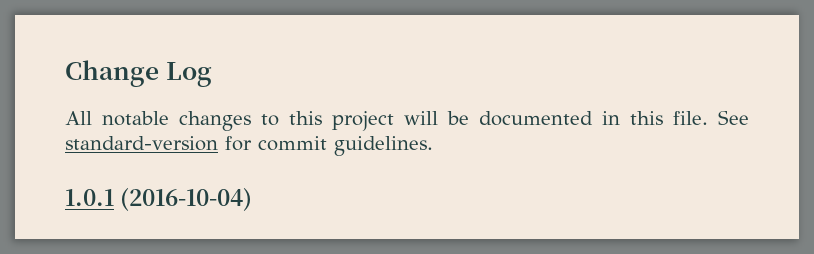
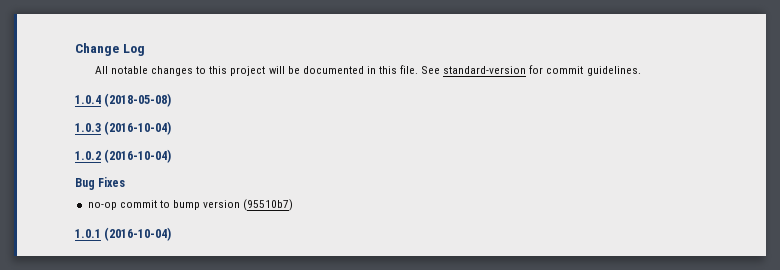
(433, 146) none -> [75,93,172,107] [75,121,172,135] [75,149,172,163] [75,177,126,190] [87,199,294,211] // 1.0.4 (2018-05-08) // 1.0.3 (2016-10-04) // 1.0.2 (2016-10-04) // Bug Fixes // no-op commit to bump version (95510b7)

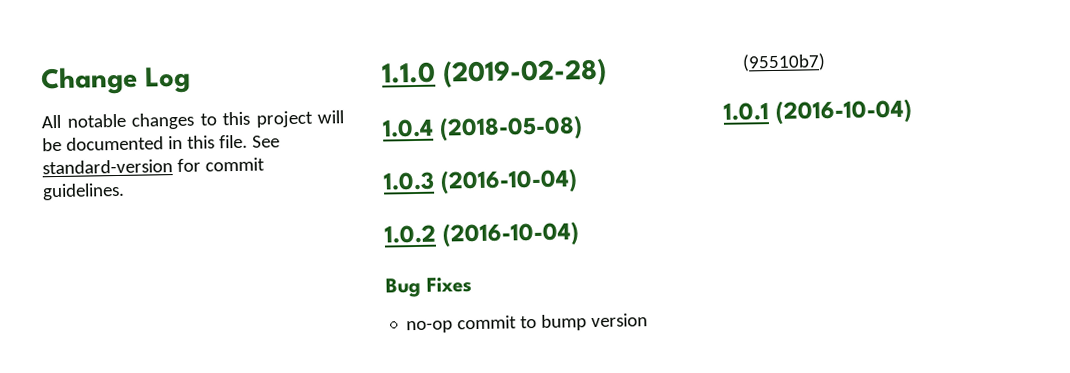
(641, 71) none -> [381,58,607,88] // 1.1.0 (2019-02-28)

